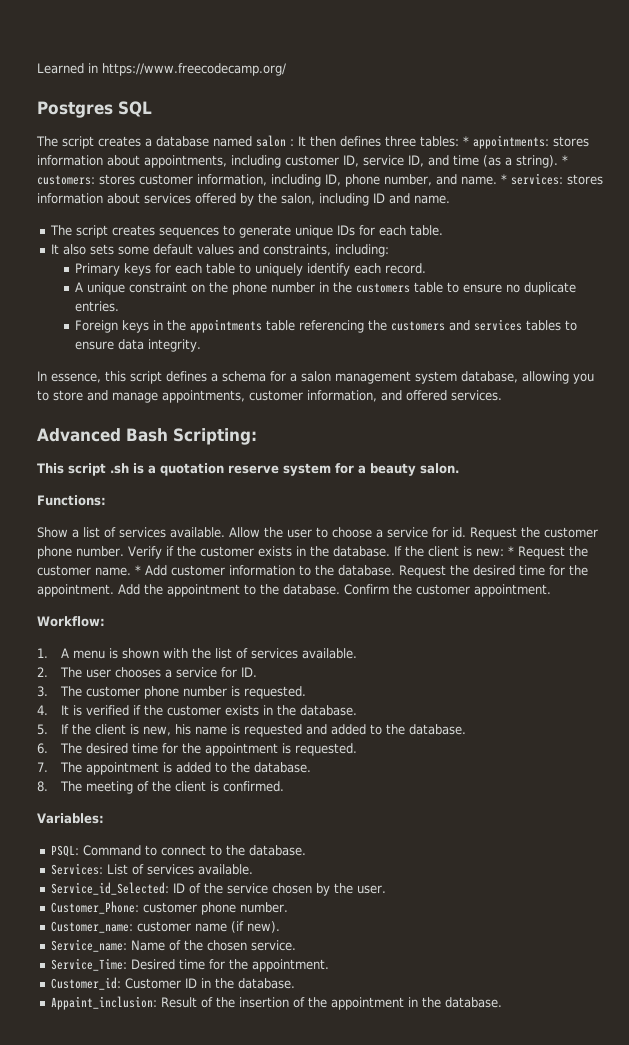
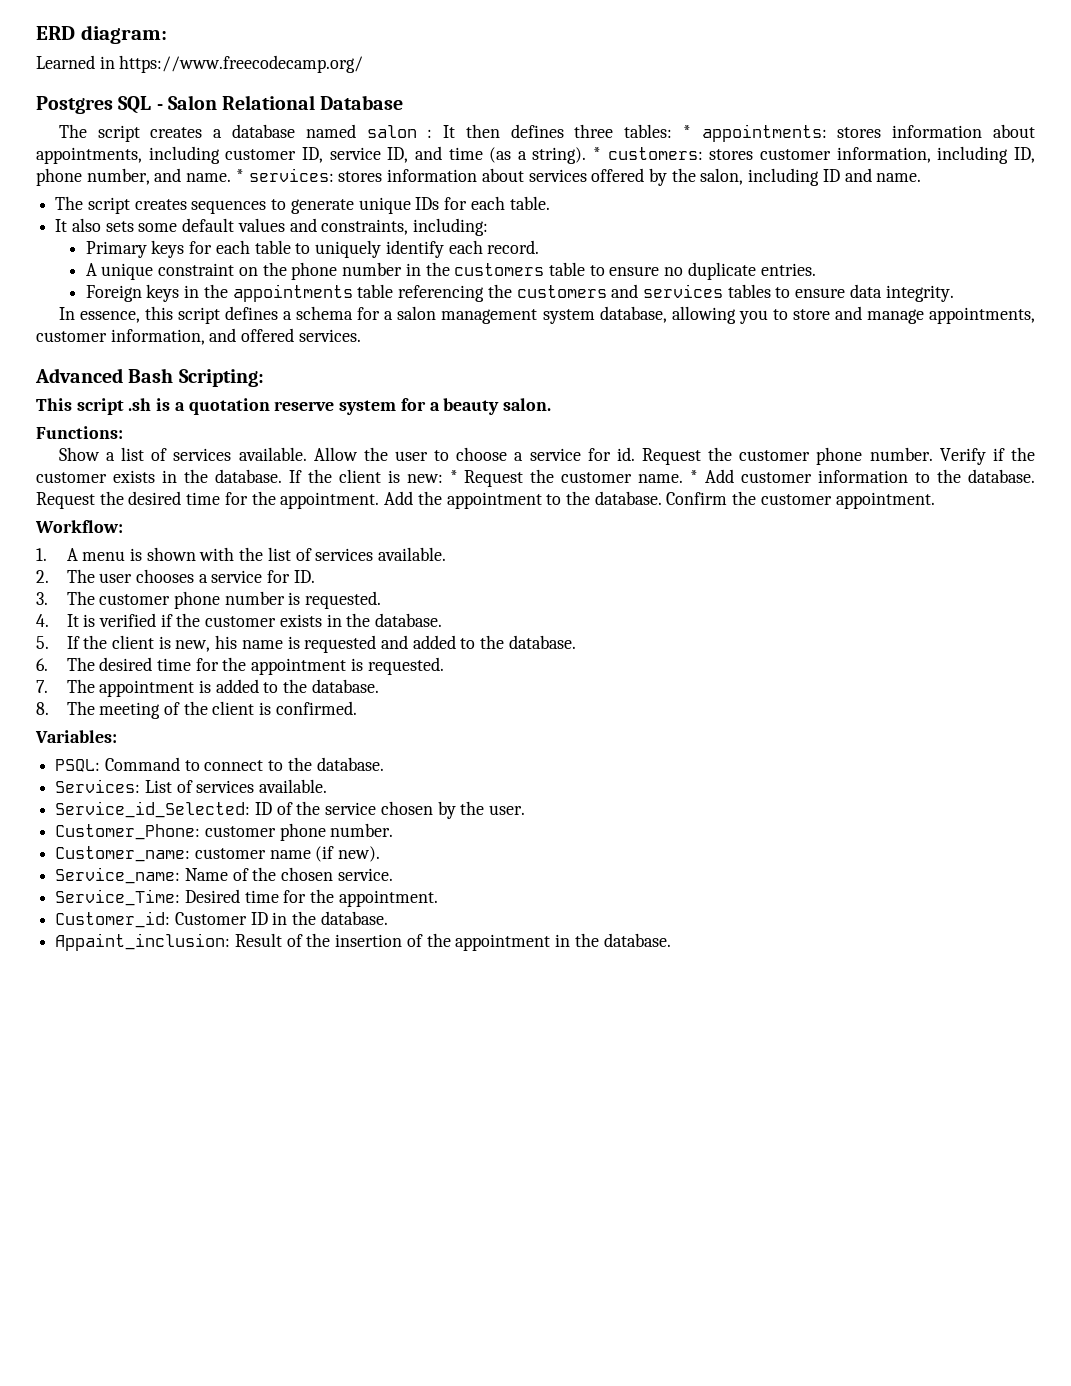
(37, 68) none -> [36,25,167,44] ERD diagram: //
(152, 109) none -> [156,95,404,110] - Salon Relational Database

